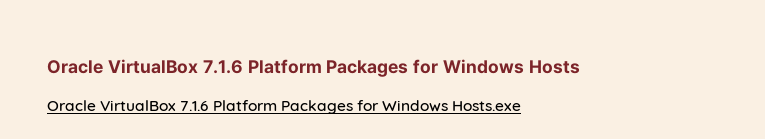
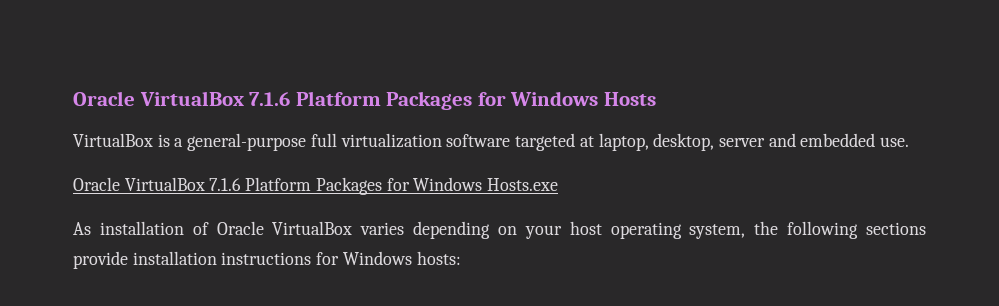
(581, 67) none -> [73,133,910,151] // VirtualBox is a general-purpose full virtualization software targeted at laptop, desktop, server and embedded use.
(522, 106) none -> [73,221,926,239] [73,251,461,269] // As installation of Oracle VirtualBox varies depending on your host operating system, the following sections provide installation instructions for Windows hosts:

